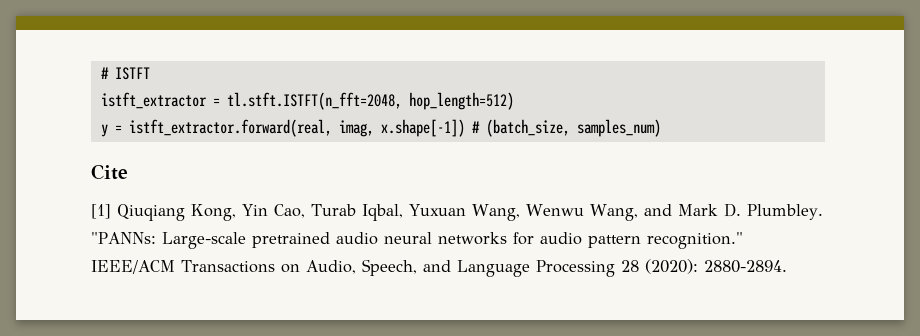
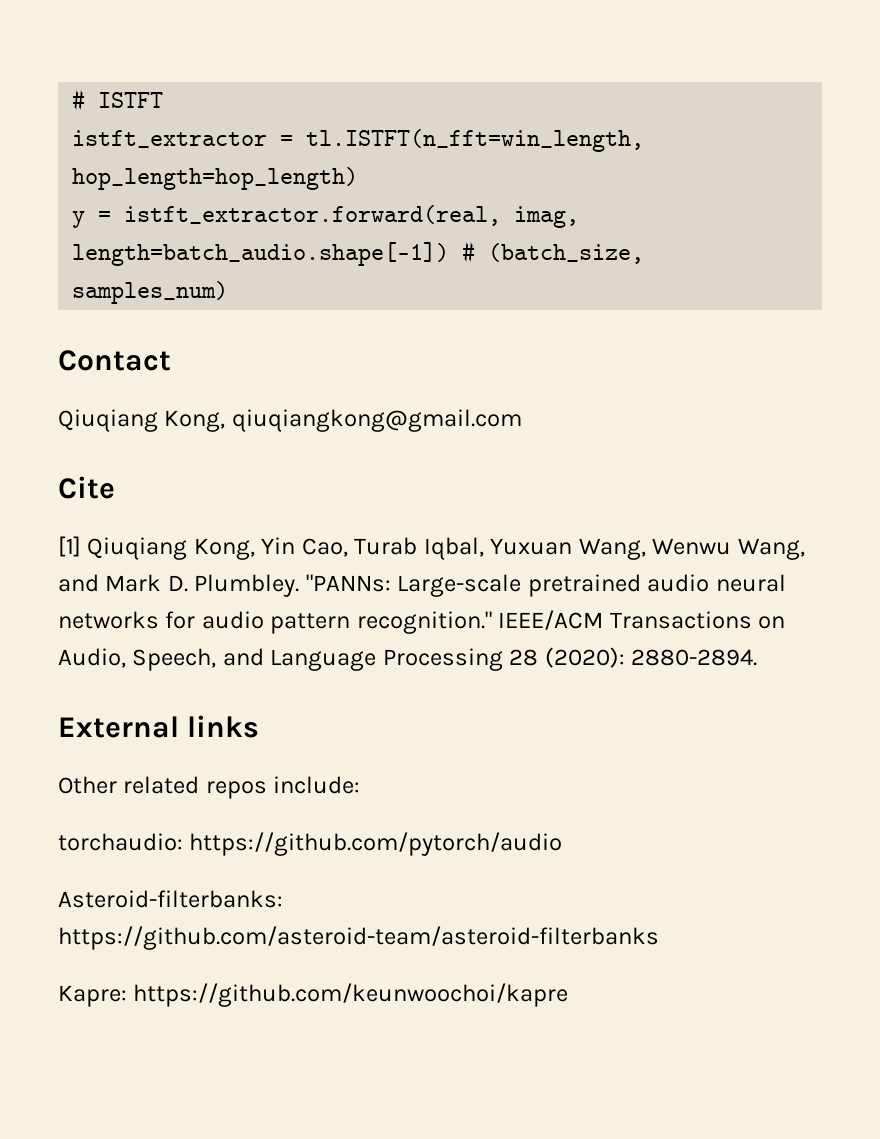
[226,92,514,110] tl.stft.ISTFT(n_fft=2048, hop_length=512) -> [306,129,645,152] [72,167,359,190] tl.ISTFT(n_fft=win_length, hop_length=hop_length)
[380,119,465,137] x.shape[-1]) -> [72,242,450,266] length=batch_audio.shape[-1])
(661, 128) none -> [58,350,171,371] [58,409,522,432] // Contact // Qiuqiang Kong, qiuqiangkong@gmail.com
(787, 266) none -> [58,715,260,738] [58,776,361,799] [58,832,563,856] [58,890,283,908] [58,926,659,950] [58,983,569,1007] // External links // Other related repos include: // torchaudio: https://github.com/pytorch/audio // Asteroid-filterbanks: https://github.com/asteroid-team/asteroid-filterbanks // Kapre: https://github.com/keunwoochoi/kapre

